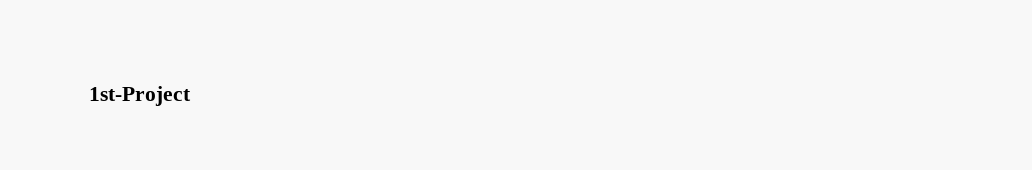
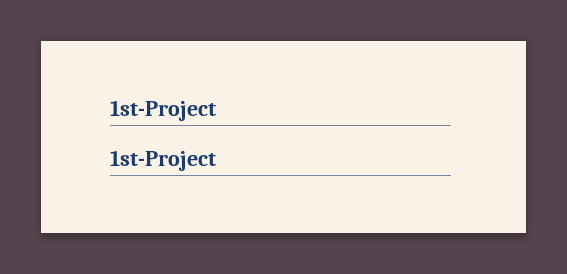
[89,86,191,106] 1st-Project -> [110,100,216,121] [110,150,216,171] 1st-Project // 1st-Project

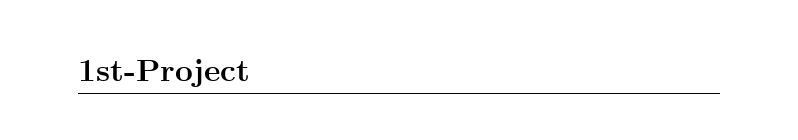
[110,100,216,121] [110,150,216,171] 1st-Project // 1st-Project -> [78,59,250,87] 1st-Project

